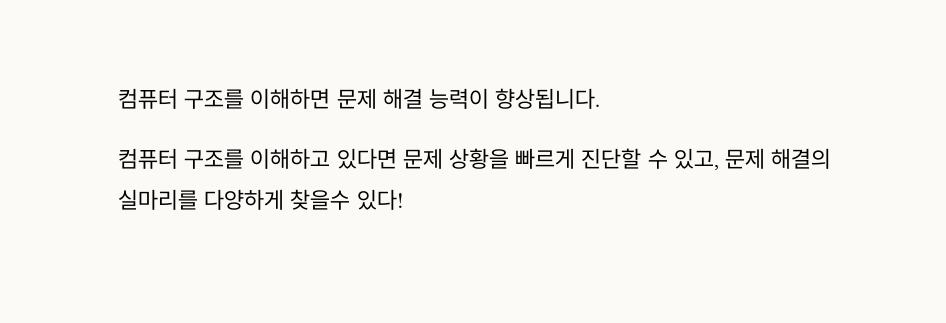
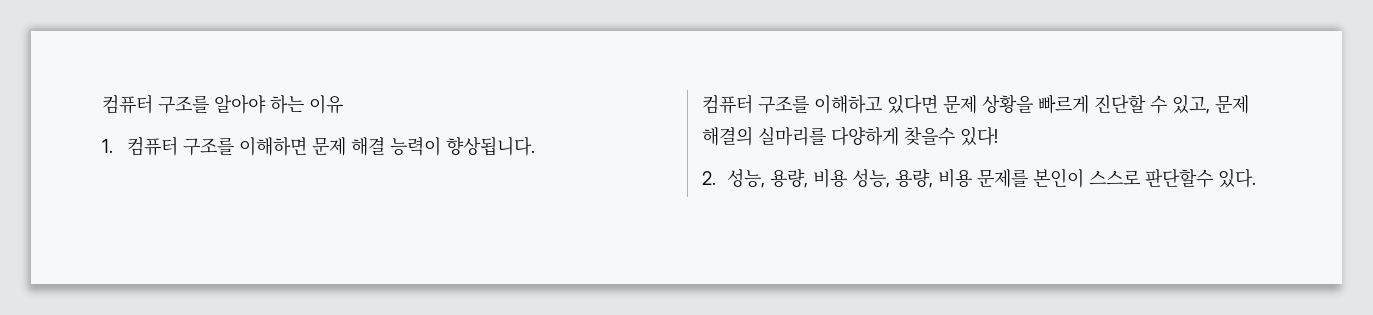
[118,88,245,109] 컴퓨터 구조를 -> [102,94,343,114] [102,136,235,156] 컴퓨터 구조를 알아야 하는 이유 // 1. 컴퓨터 구조를
(404, 199) none -> [702,168,1257,188] // 2. 성능, 용량, 비용 성능, 용량, 비용 문제를 본인이 스스로 판단할수 있다.

